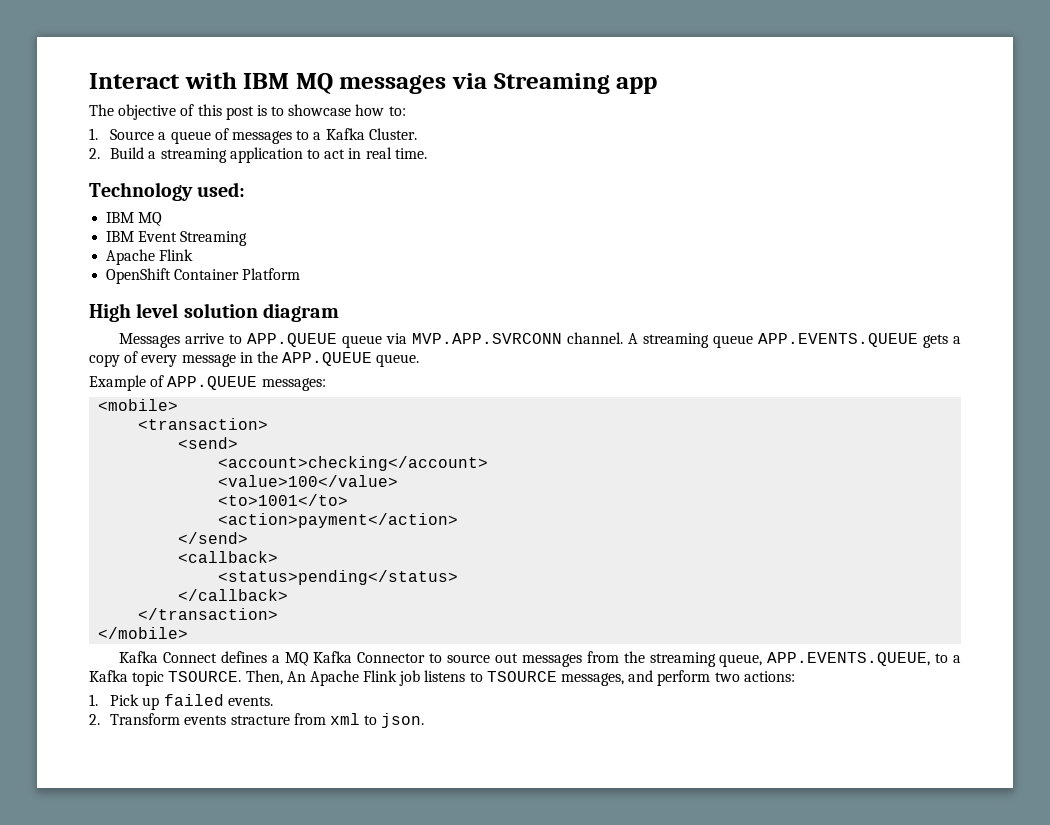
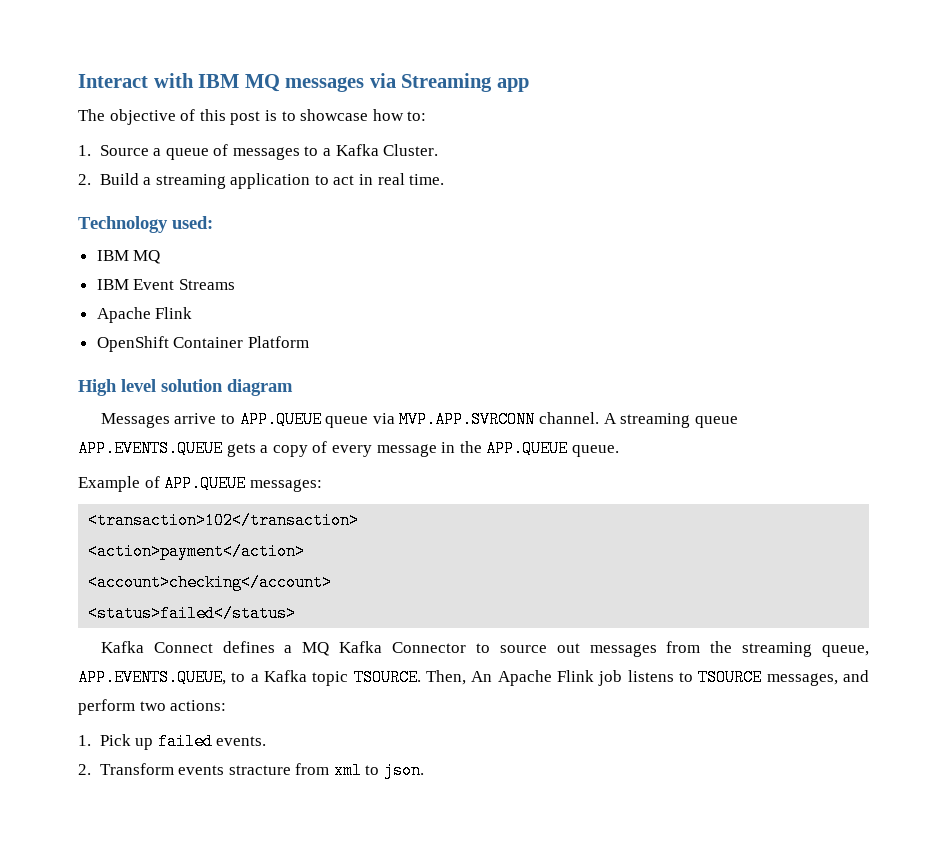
[180,231,248,246] Streaming -> [178,279,235,290] Streams
[98,399,179,411] [138,418,269,430] [178,437,239,449] [218,456,489,471] [218,475,399,487] [218,494,349,506] [218,513,459,528] [178,532,249,544] [178,551,279,563] [218,570,459,585] [178,589,289,601] [138,608,279,620] [98,627,189,639] <mobile> // <transaction> // <send> // <account>checking</account> // <value>100</value> // <to>1001</to> // <action>payment</action> // </send> // <callback> // <status>pending</status> // </callback> // </transaction> // </mobile> -> [88,512,360,529] [88,543,306,560] [88,574,333,591] [88,605,297,622] <transaction>102</transaction> // <action>payment</action> // <account>checking</account> // <status>failed</status>

